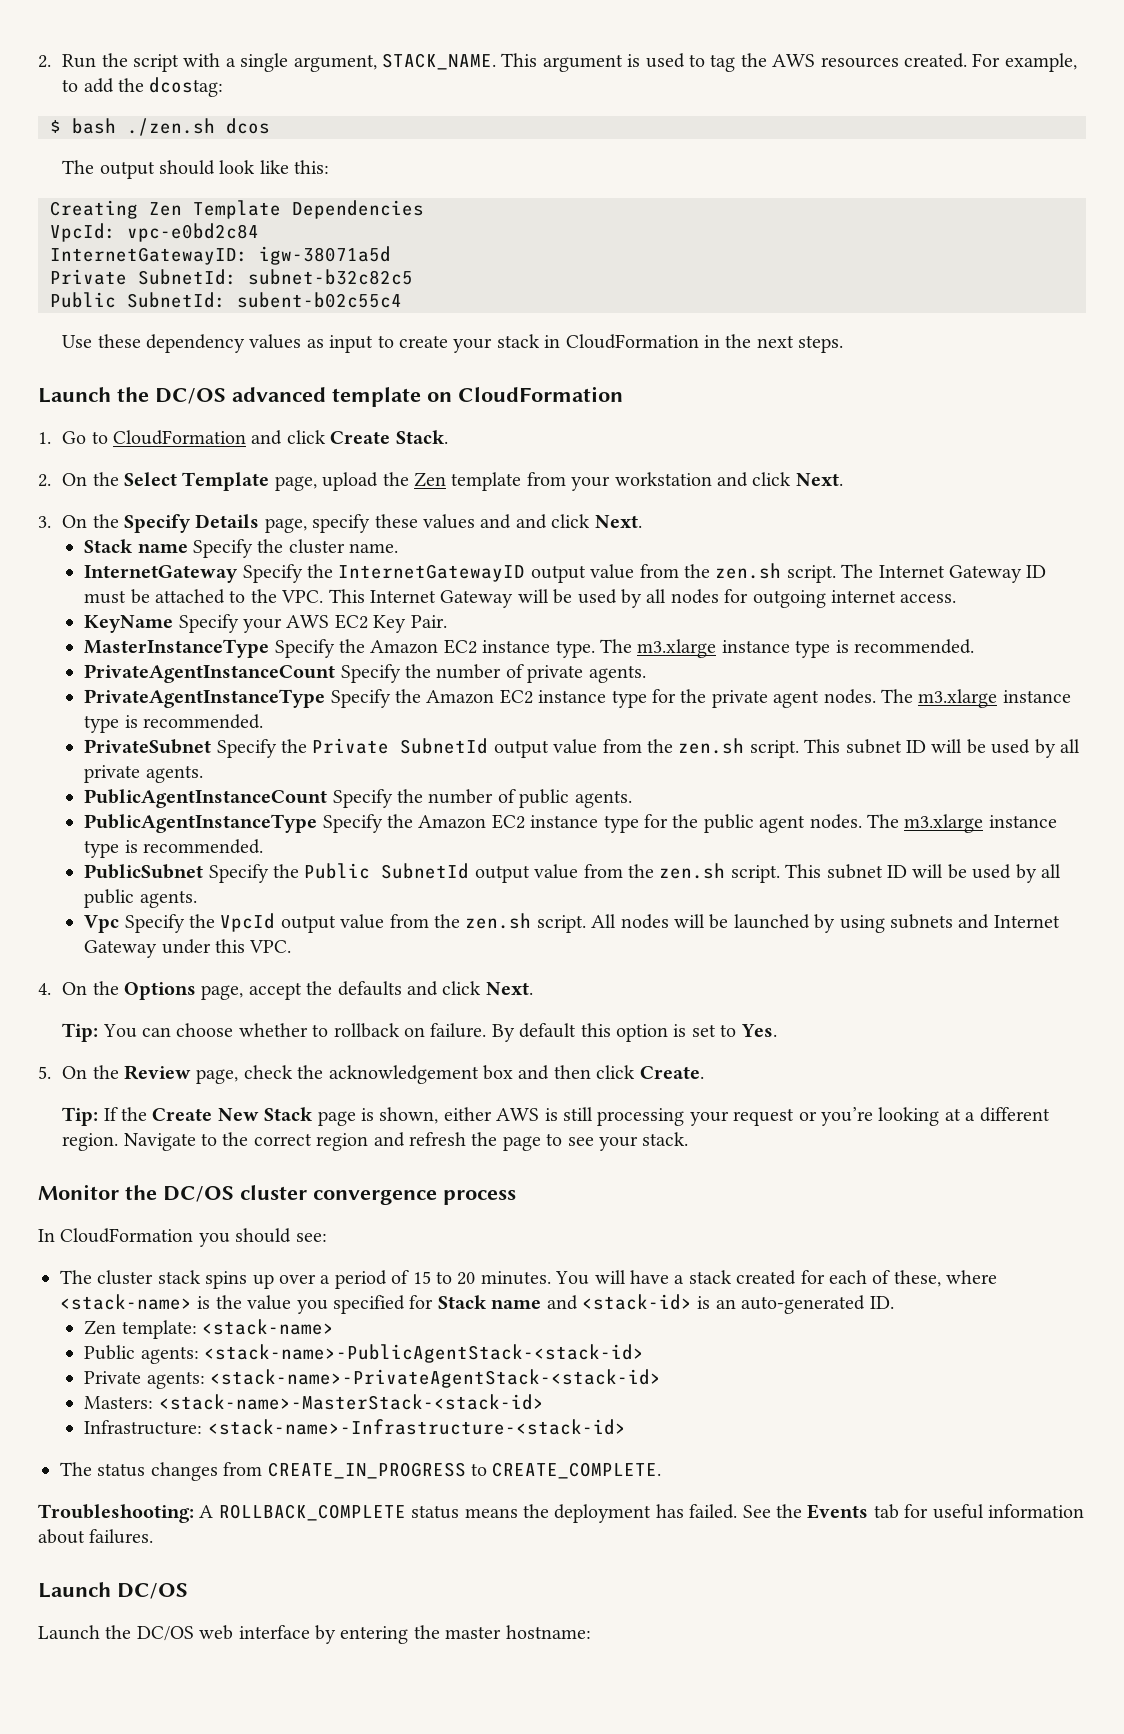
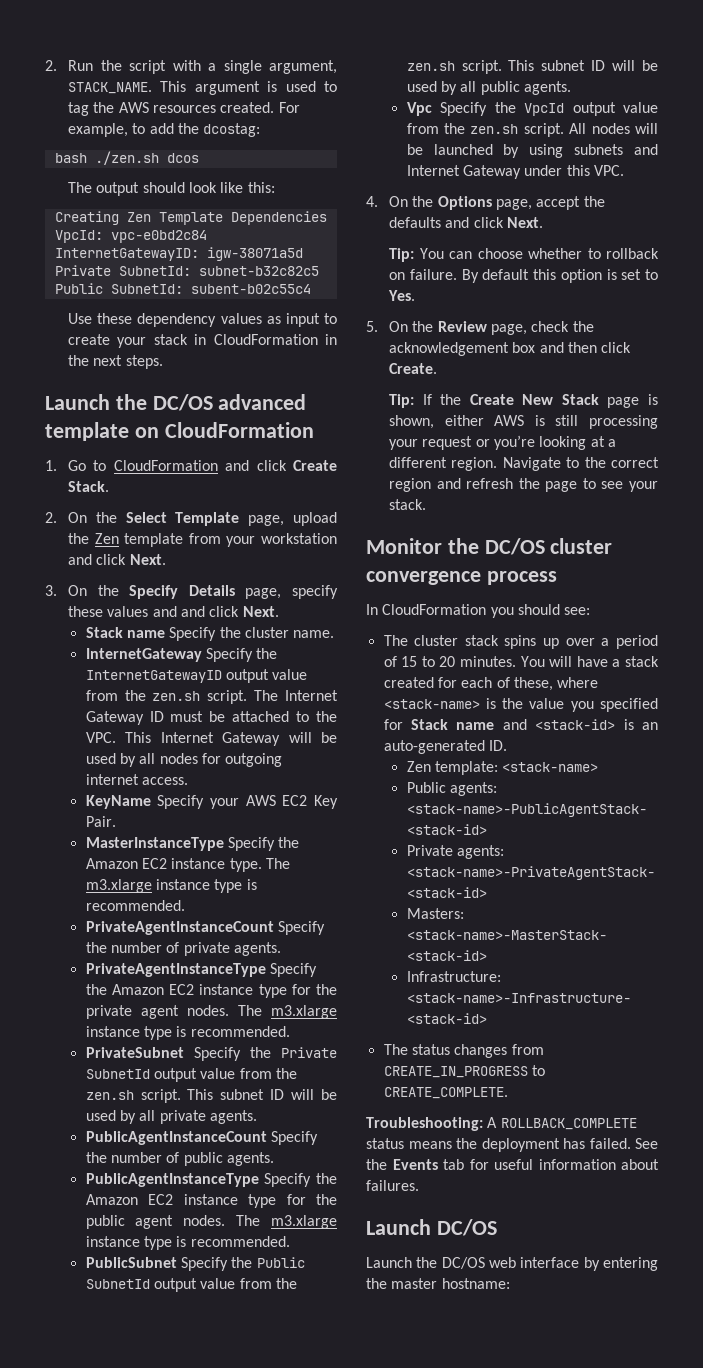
[50,120,61,133] $ -> (261, 130) none

